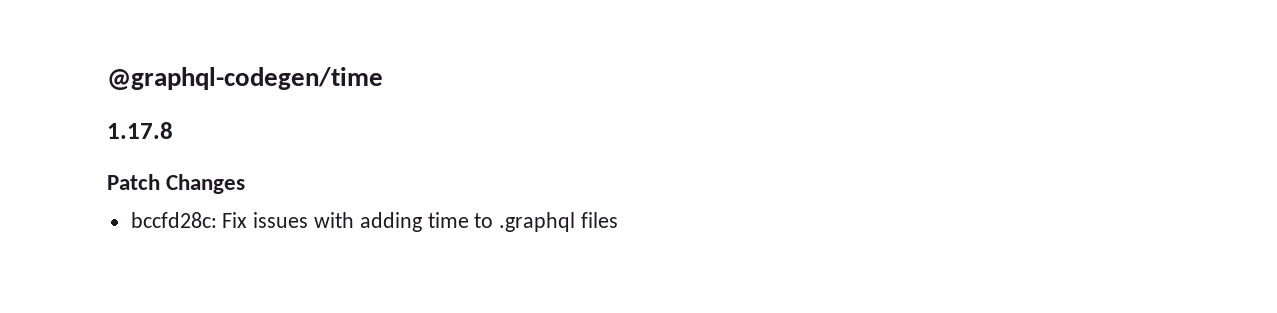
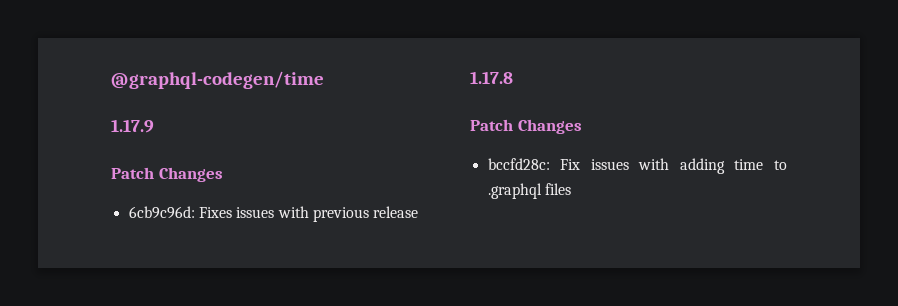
(383, 78) none -> [111,119,154,133] [111,167,223,182] [128,206,419,222] // 1.17.9 // Patch Changes // 6cb9c96d: Fixes issues with previous release

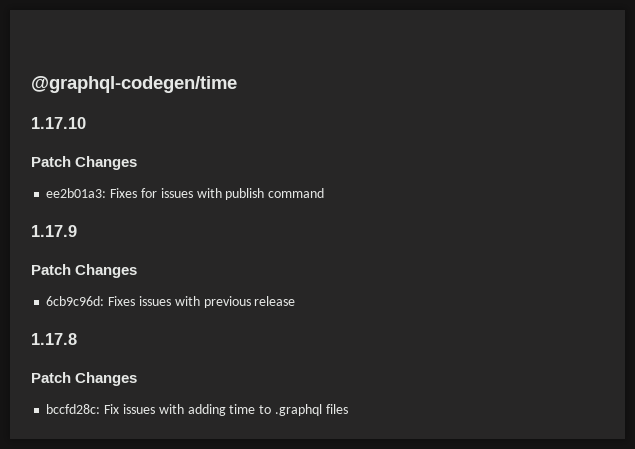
(324, 80) none -> [31,117,86,129] [31,156,138,170] [46,188,325,200] // 1.17.10 // Patch Changes // ee2b01a3: Fixes for issues with publish command

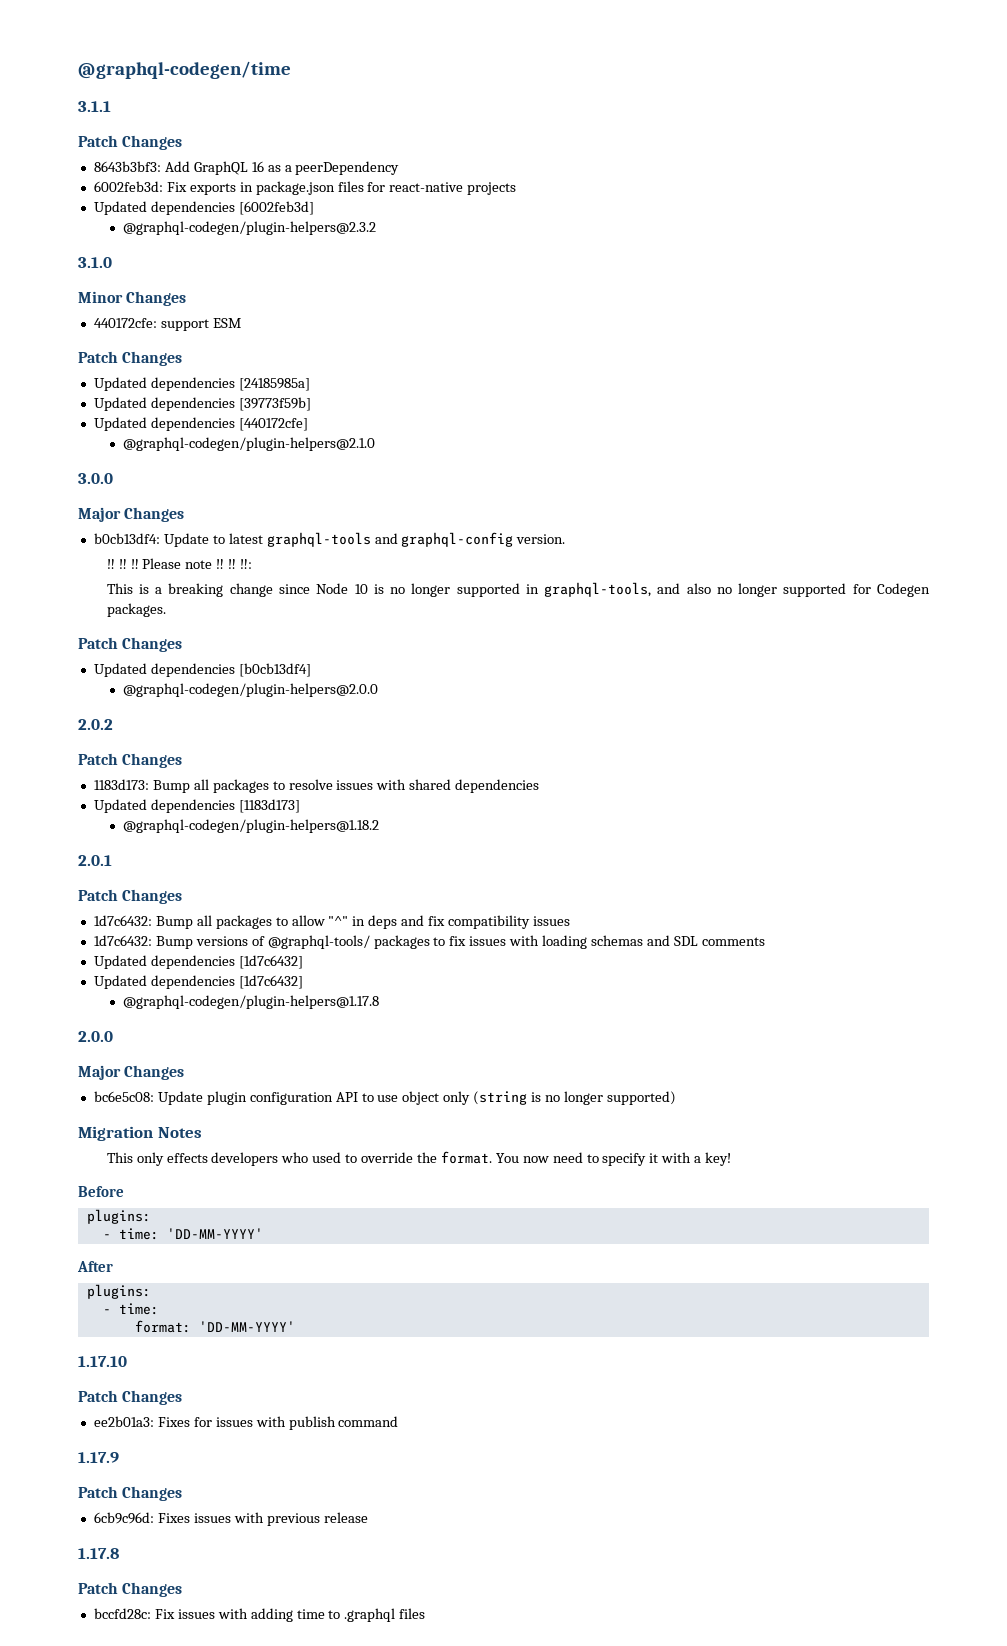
(237, 84) none -> [78,101,111,112] [78,135,183,150] [93,161,400,175] [93,181,517,195] [93,201,314,215] [122,221,376,235] [78,257,112,268] [78,291,187,306] [93,318,241,331] [78,351,183,366] [93,377,310,391] [93,397,311,411] [93,417,308,431] [122,437,375,451] [78,473,113,484] [78,507,185,522] [93,532,566,547] [106,558,253,569] [106,582,931,597] [106,603,166,617] [78,637,183,652] [93,663,311,677] [122,683,378,697] [78,719,113,730] [78,753,183,768] [93,779,540,793] [93,799,300,813] [122,819,379,833] [78,855,112,866] [78,889,183,904] [93,915,570,929] [93,935,765,949] [93,955,303,969] [93,975,303,989] [122,995,379,1009] [78,1031,113,1042] [78,1065,185,1080] [93,1091,676,1105] [78,1126,202,1141] [106,1151,732,1166] [78,1186,124,1197] [86,1209,151,1224] [102,1228,263,1240] [77,1261,113,1272] [86,1284,151,1299] [102,1303,159,1315] [134,1320,295,1333] // 3.1.1 // Patch Changes // 8643b3bf3: Add GraphQL 16 as a peerDependency // 6002feb3d: Fix exports in package.json files for react-native projects // Updated dependencies [6002feb3d] // @graphql-codegen/plugin-helpers@2.3.2 // 3.1.0 // Minor Changes // 440172cfe: support ESM // Patch Changes // Updated dependencies [24185985a] // Updated dependencies [39773f59b] // Updated dependencies [440172cfe] // @graphql-codegen/plugin-helpers@2.1.0 // 3.0.0 // Major Changes // b0cb13df4: Update to latest graphql-tools and graphql-config version. // ‼ ‼ ‼ Please note ‼ ‼ ‼: // This is a breaking change since Node 10 is no longer supported in graphql-tools, and also no longer supported for Codegen packages. // Patch Changes // Updated dependencies [b0cb13df4] // @graphql-codegen/plugin-helpers@2.0.0 // 2.0.2 // Patch Changes // 1183d173: Bump all packages to resolve issues with shared dependencies // Updated dependencies [1183d173] // @graphql-codegen/plugin-helpers@1.18.2 // 2.0.1 // Patch Changes // 1d7c6432: Bump all packages to allow "^" in deps and fix compatibility issues // 1d7c6432: Bump versions of @graphql-tools/ packages to fix issues with loading schemas and SDL comments // Updated dependencies [1d7c6432] // Updated dependencies [1d7c6432] // @graphql-codegen/plugin-helpers@1.17.8 // 2.0.0 // Major Changes // bc6e5c08: Update plugin configuration API to use object only (string is no longer supported) // Migration Notes // This only effects developers who used to override the format. You now need to specify it with a key! // Before // plugins: // - time: 'DD-MM-YYYY' // After // plugins: // - time: // format: 'DD-MM-YYYY'

